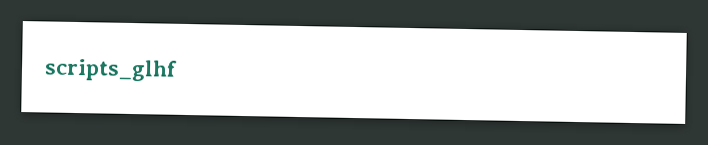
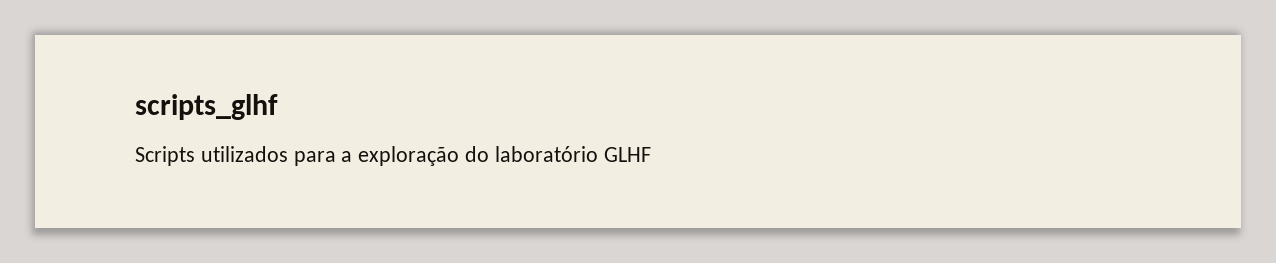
(177, 70) none -> [135,146,651,166] // Scripts utilizados para a exploração do laboratório GLHF

